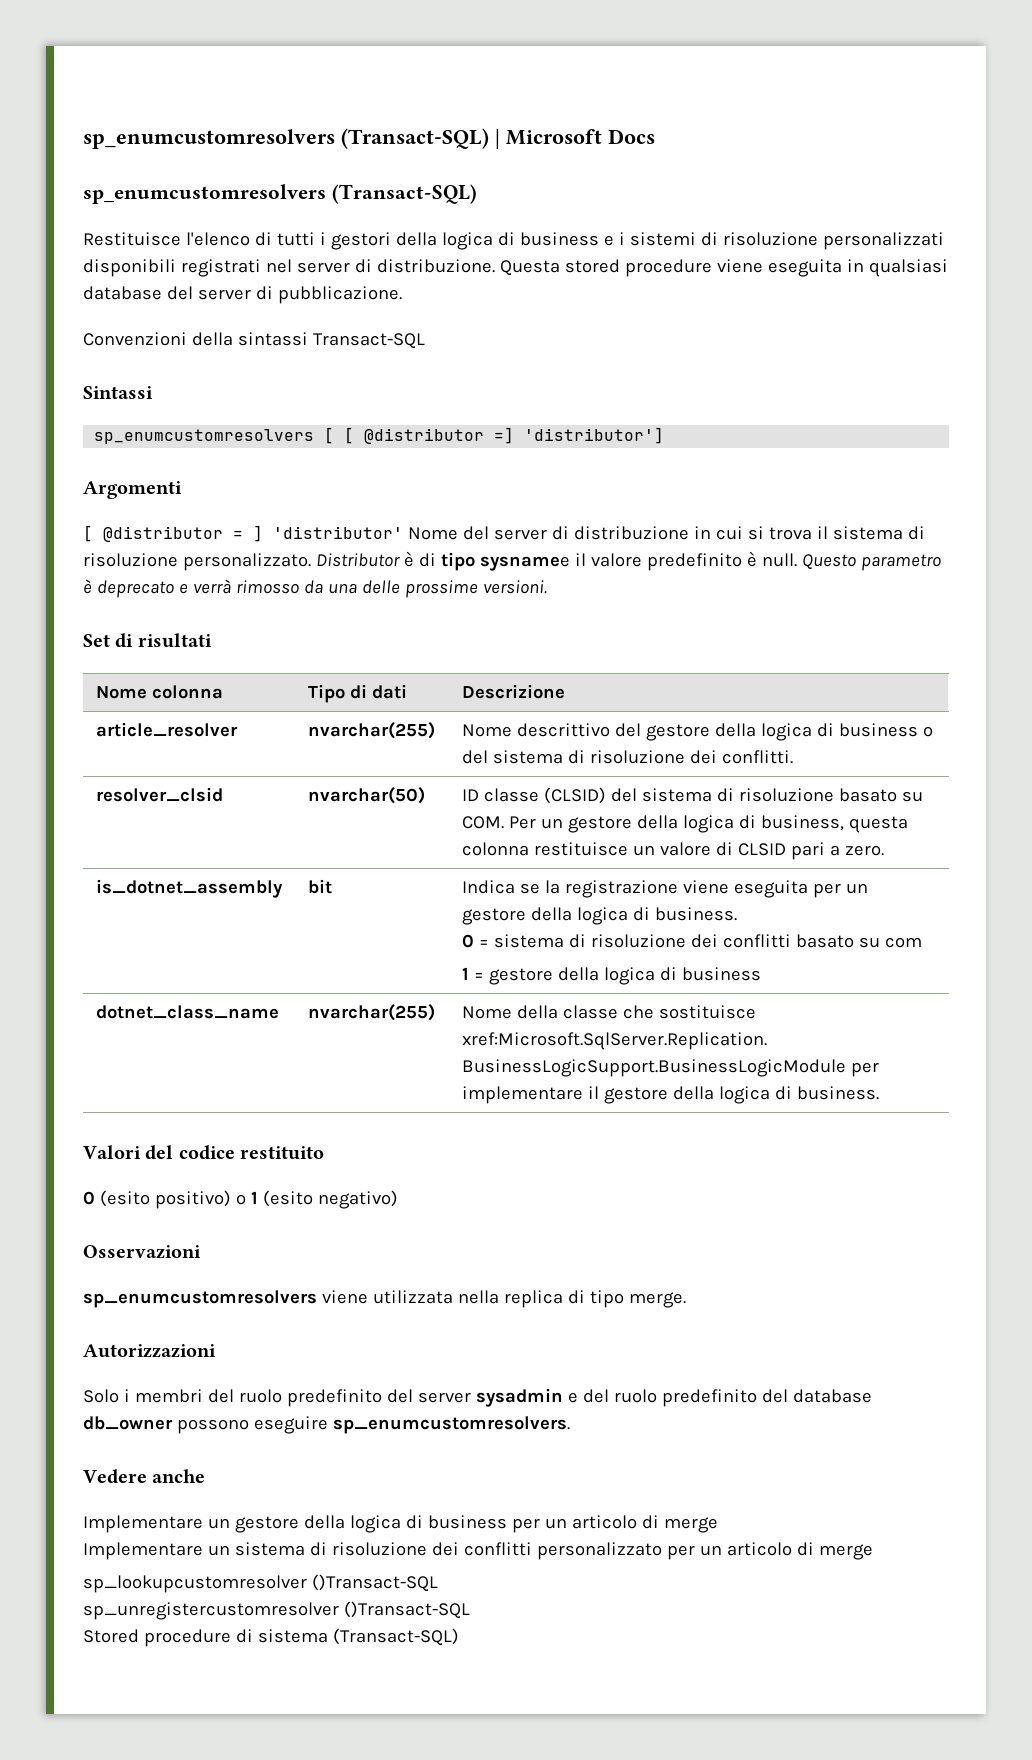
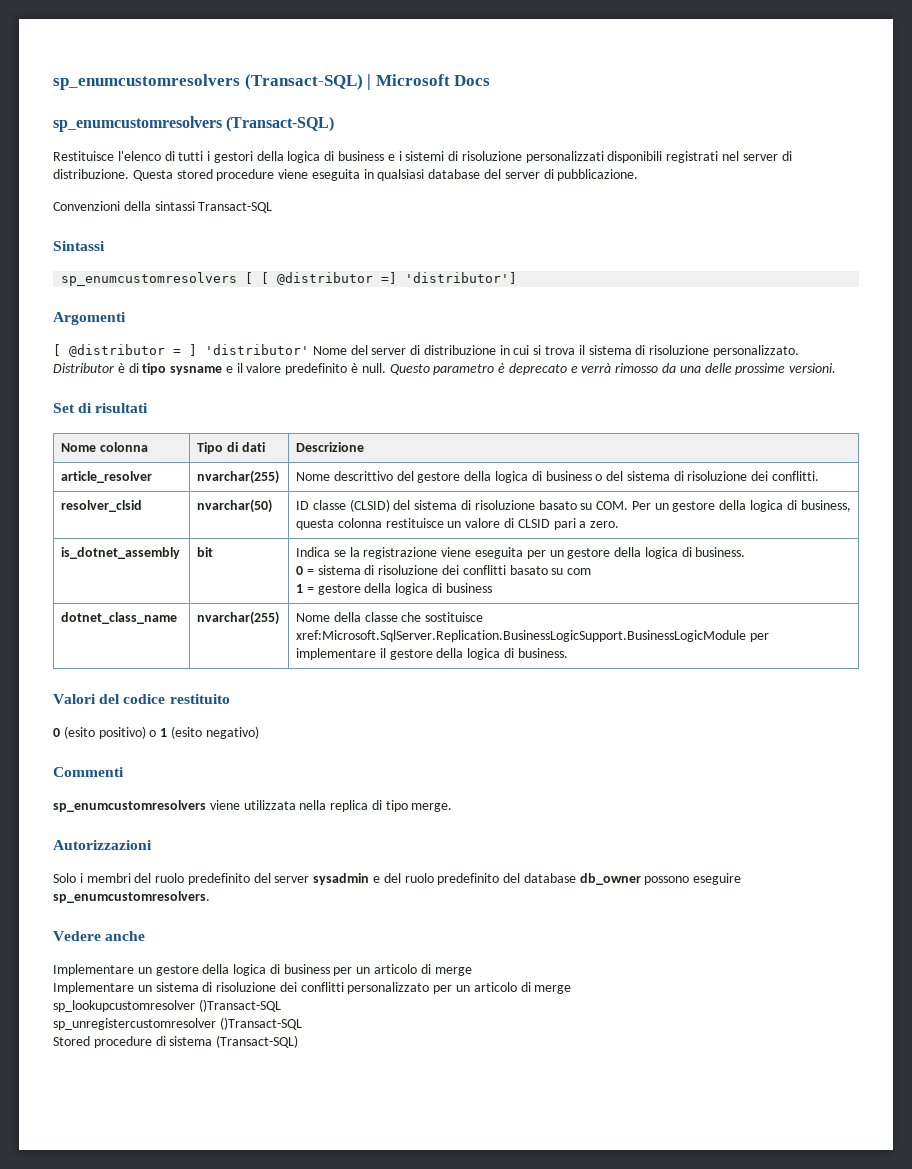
[479,556,570,571] sysnamee -> [170,366,233,375] sysname e
[83,1245,201,1259] Osservazioni -> [53,767,124,777] Commenti

